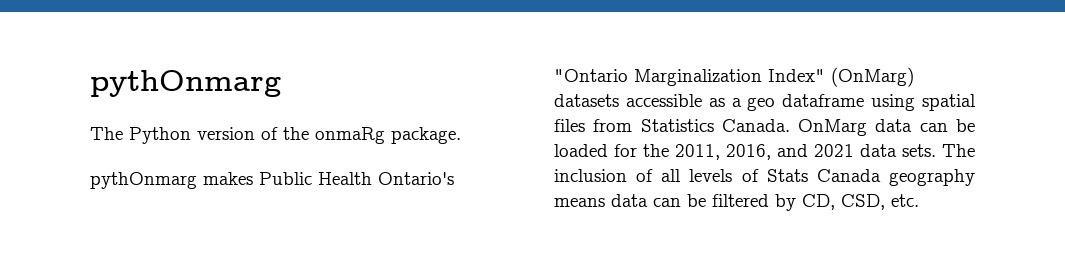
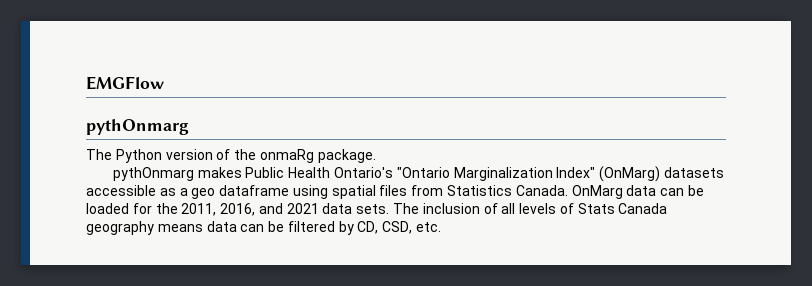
(90, 83) none -> [86,76,164,90] EMGFlow //

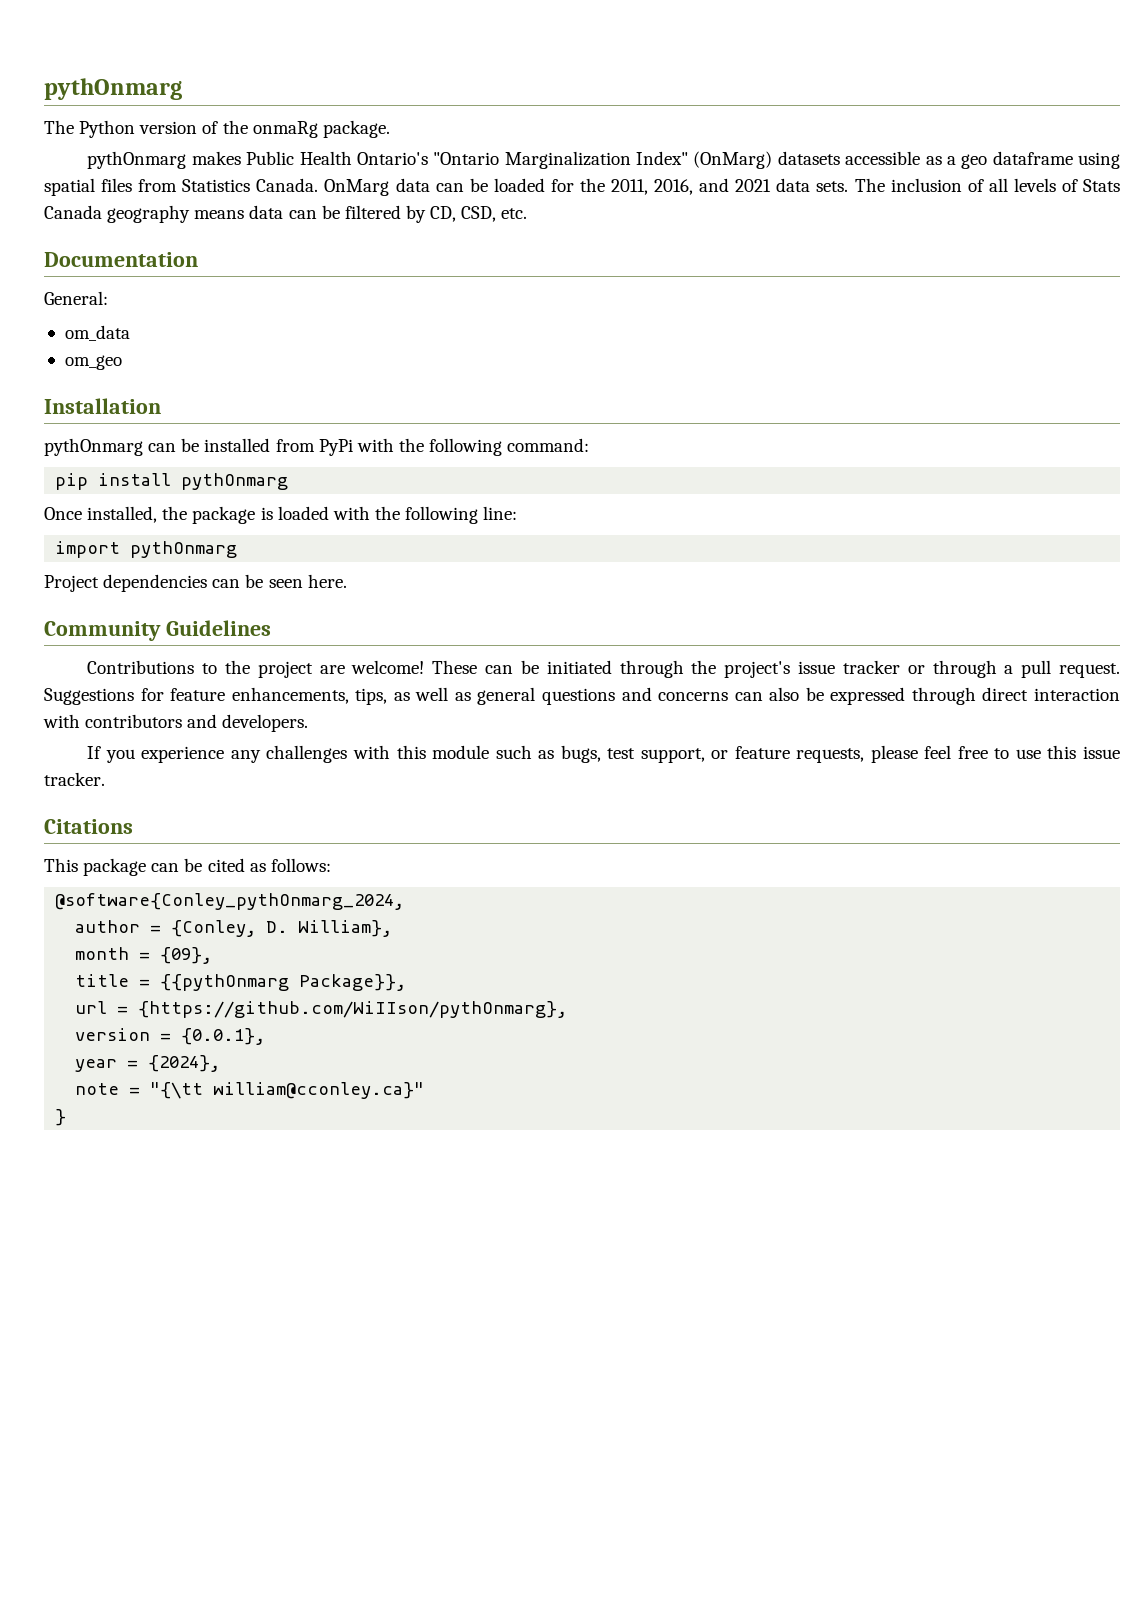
[86,76,164,90] EMGFlow // -> (44, 89) none
(442, 227) none -> [44,252,198,267] [44,291,108,305] [64,325,130,341] [64,355,122,370] [44,398,161,414] [44,438,590,456] [55,473,289,490] [44,506,518,524] [55,541,238,558] [44,574,347,592] [44,620,271,641] [87,660,1121,678] [44,687,1120,705] [43,714,309,732] [87,745,1121,763] [44,772,105,786] [44,819,133,834] [44,858,331,876] [55,893,405,910] [75,920,393,937] [75,947,213,964] [75,974,407,991] [75,1001,568,1018] [75,1028,266,1045] [75,1055,221,1072] [75,1082,425,1099] [55,1109,67,1126] // Documentation // General: // om_data // om_geo // Installation // pythOnmarg can be installed from PyPi with the following command: // pip install pythOnmarg // Once installed, the package is loaded with the following line: // import pythOnmarg // Project dependencies can be seen here. // Community Guidelines // Contributions to the project are welcome! These can be initiated through the project's issue tracker or through a pull request. Suggestions for feature enhancements, tips, as well as general questions and concerns can also be expressed through direct interaction with contributors and developers. // If you experience any challenges with this module such as bugs, test support, or feature requests, please feel free to use this issue tracker. // Citations // This package can be cited as follows: // @software{Conley_pythOnmarg_2024, // author = {Conley, D. William}, // month = {09}, // title = {{pythOnmarg Package}}, // url = {https://github.com/WiIIson/pythOnmarg}, // version = {0.0.1}, // year = {2024}, // note = "{\tt william@cconley.ca}" // }

